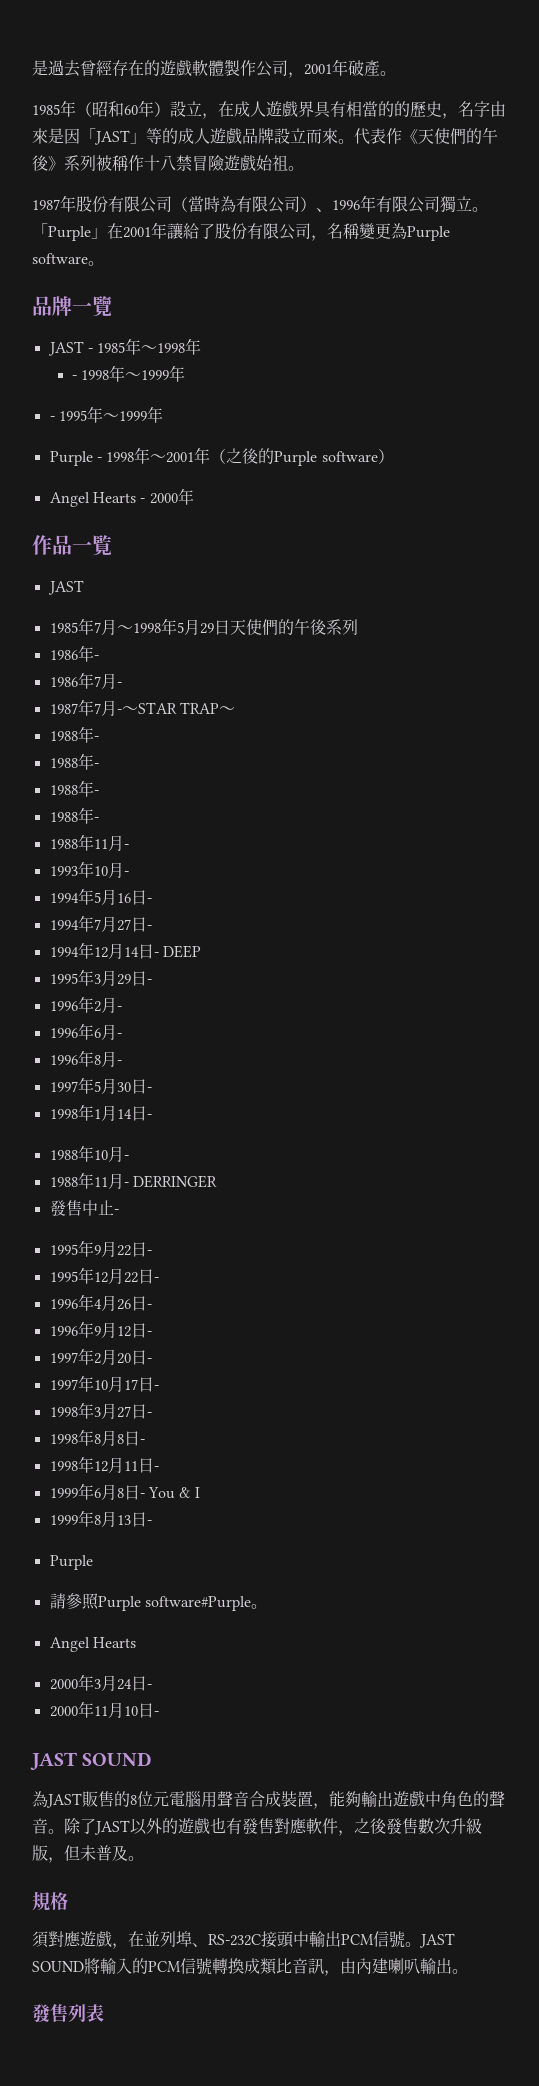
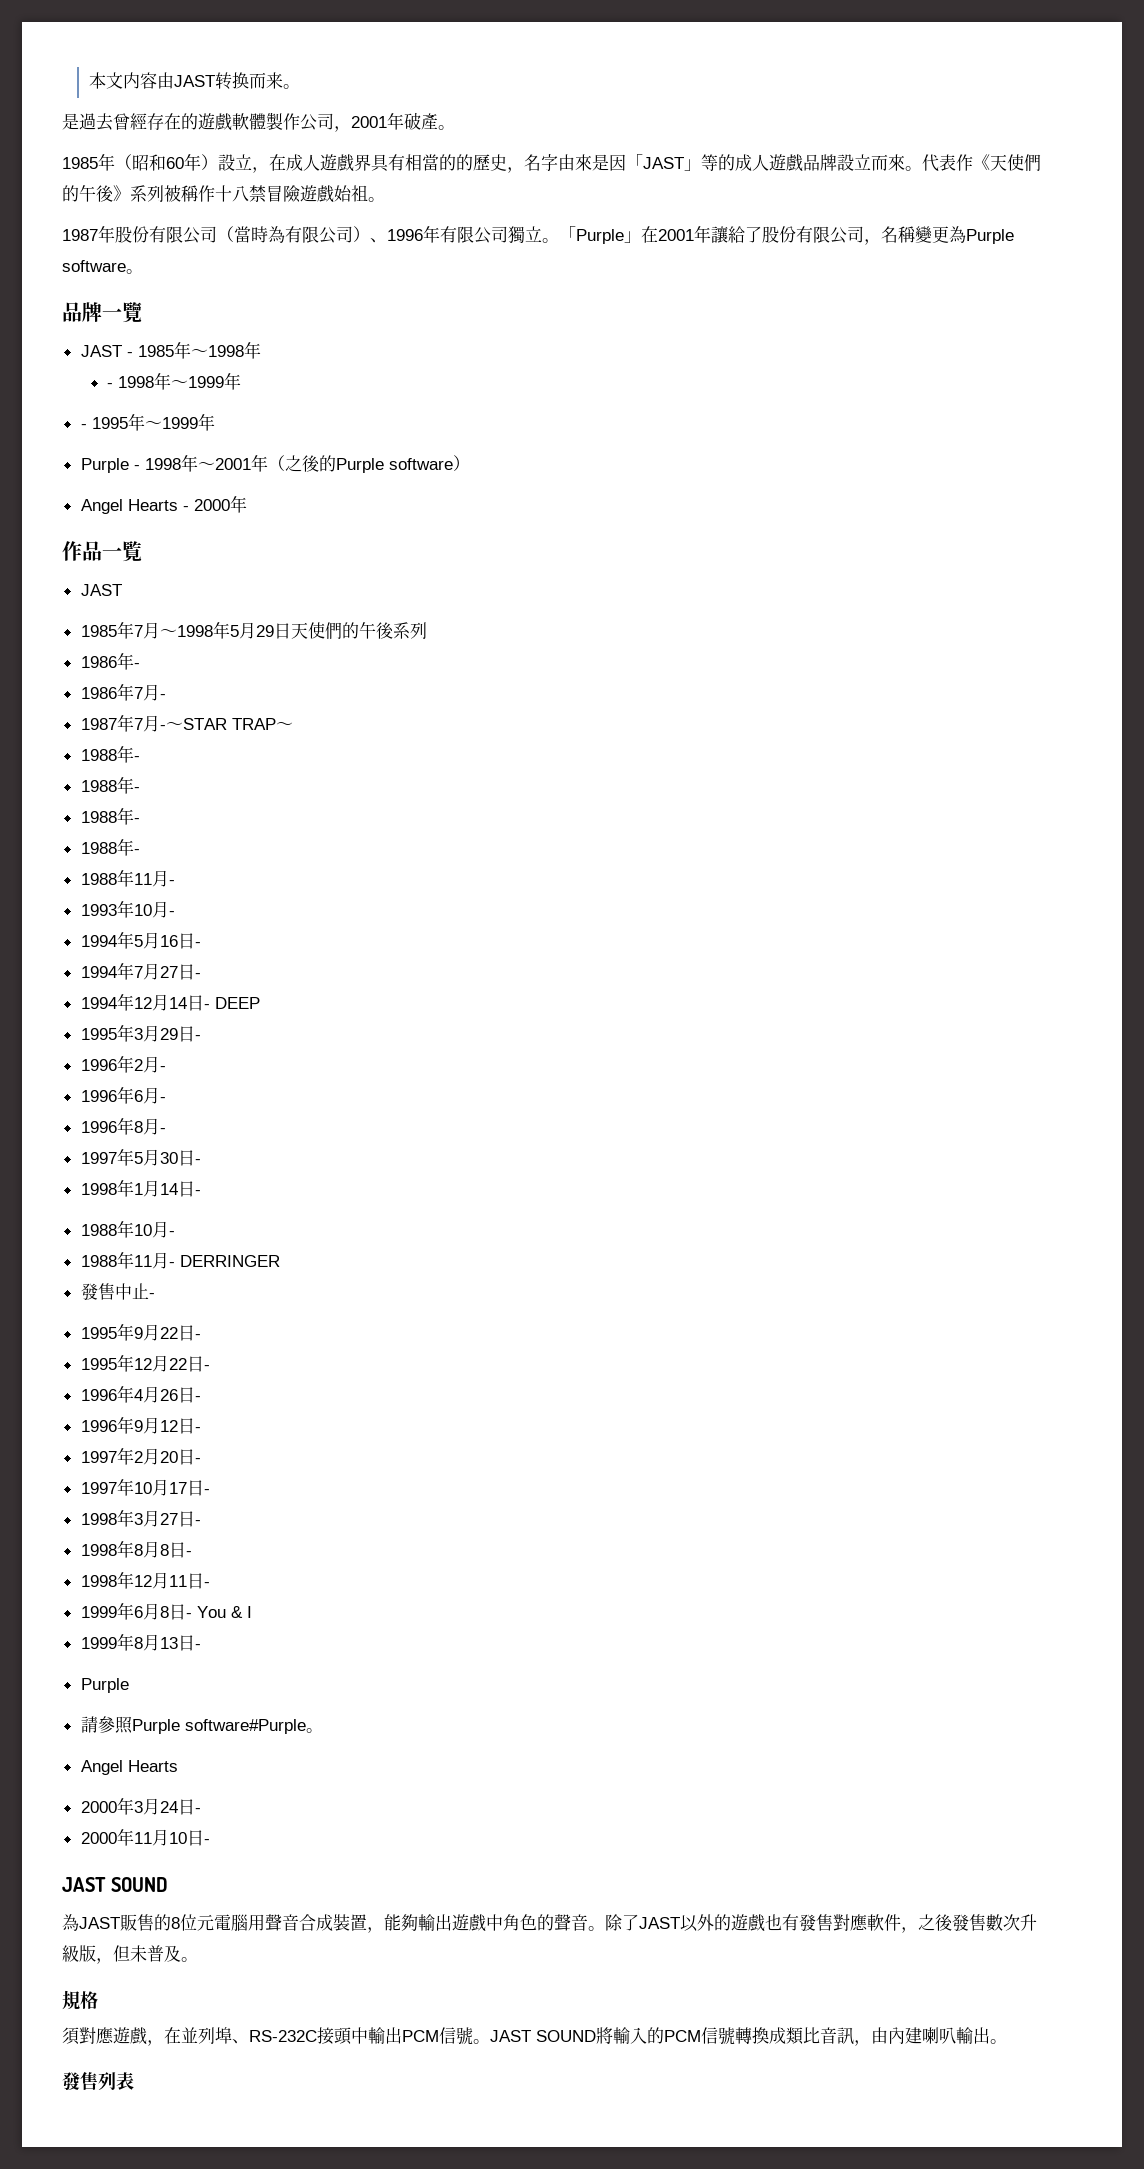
(32, 68) none -> [88,72,300,90] 本文内容由JAST转换而来。 //

